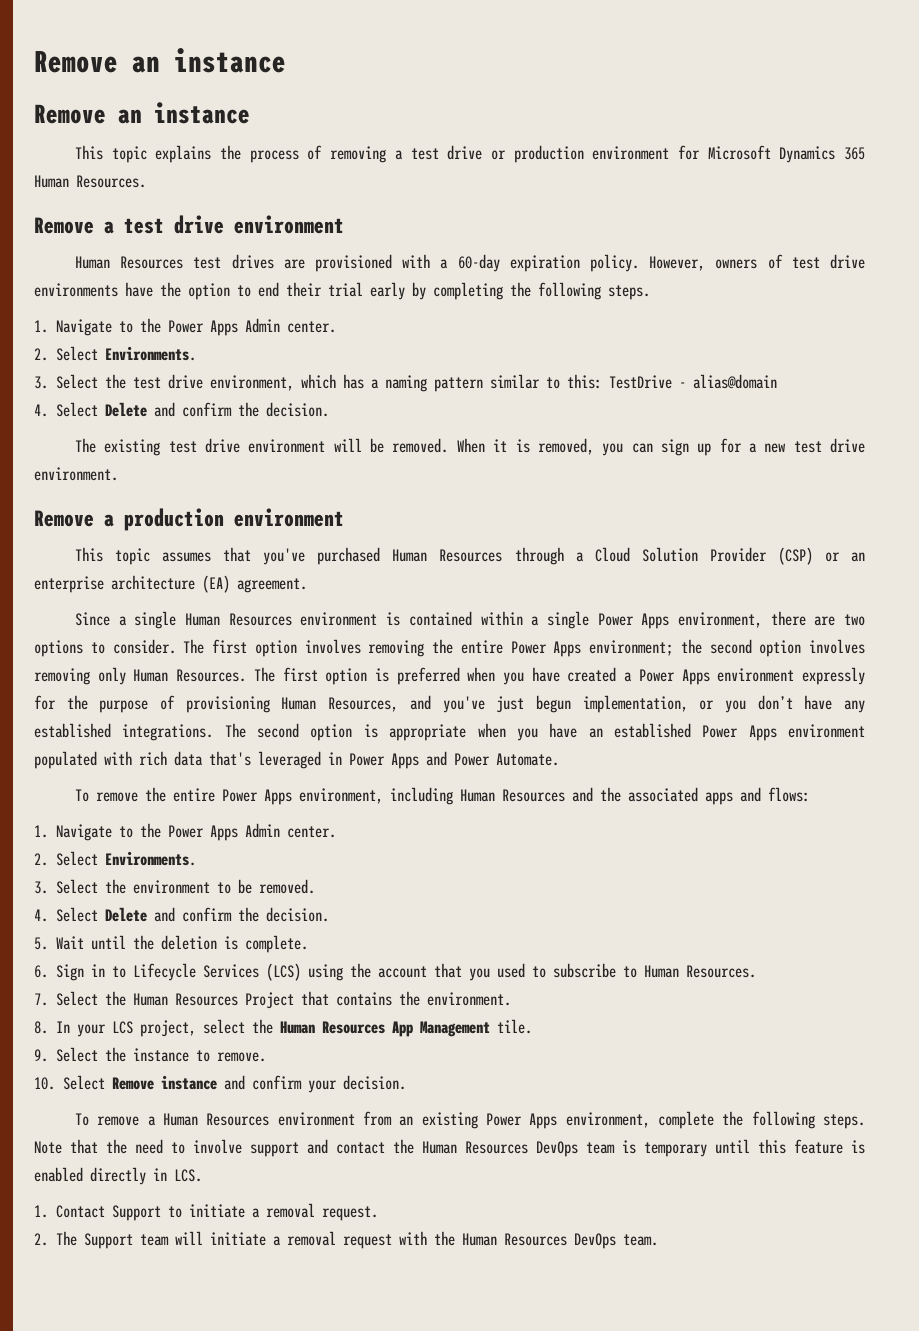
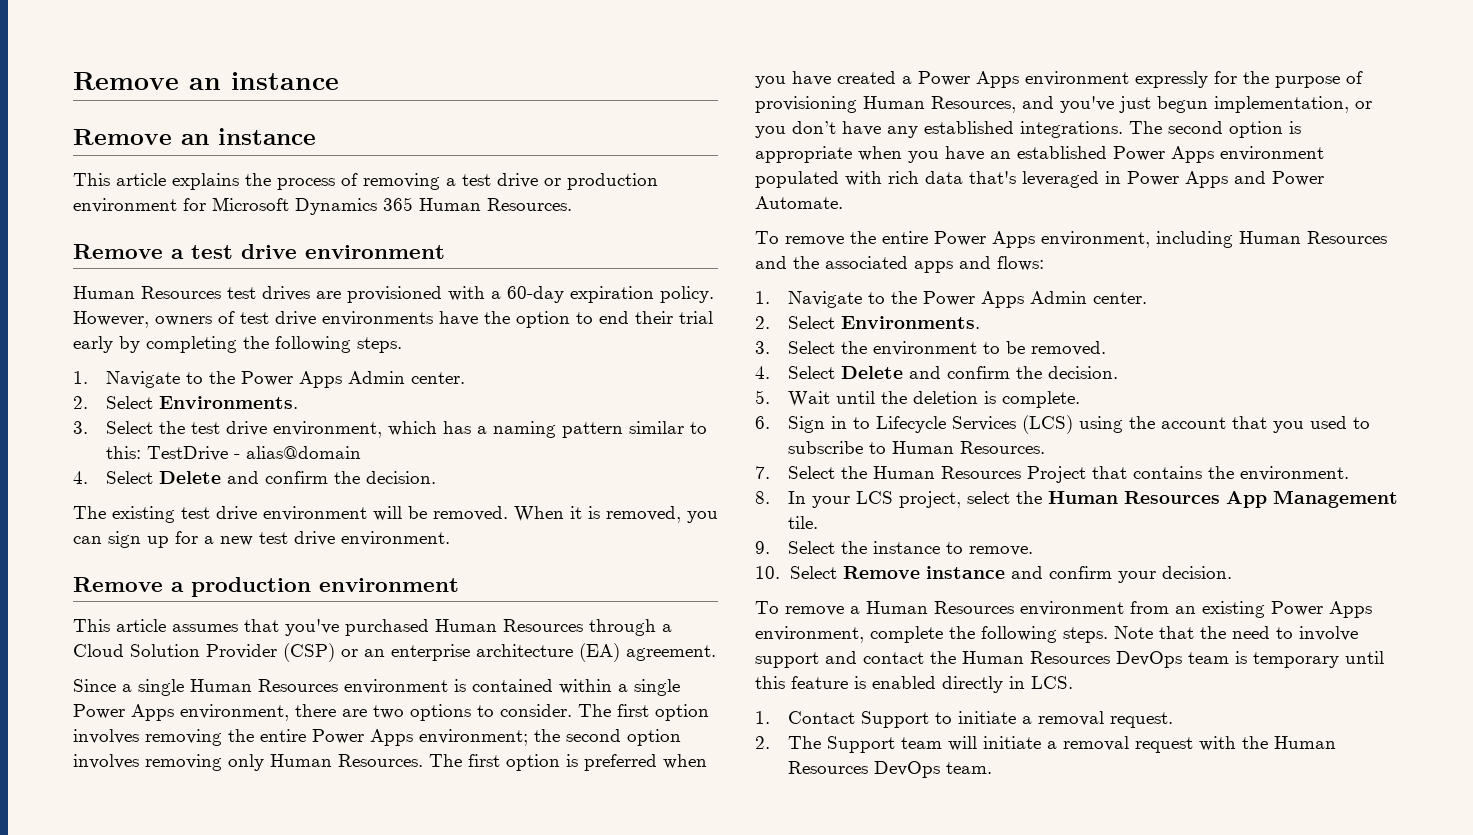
[111,146,147,163] topic -> [116,173,166,186] article
[115,548,151,565] topic -> [116,619,166,632] article

